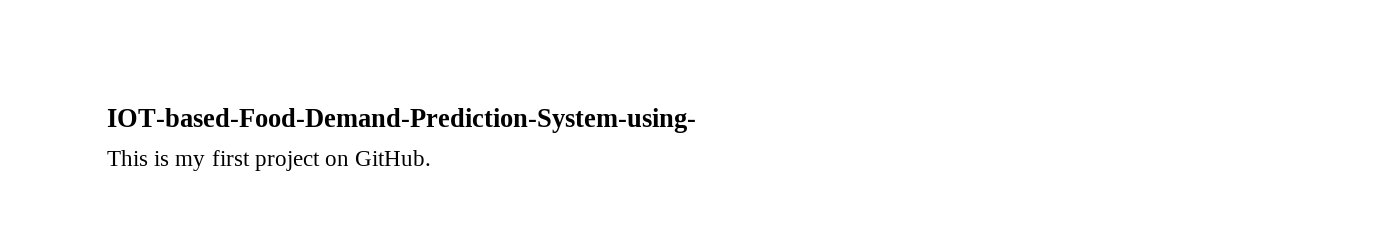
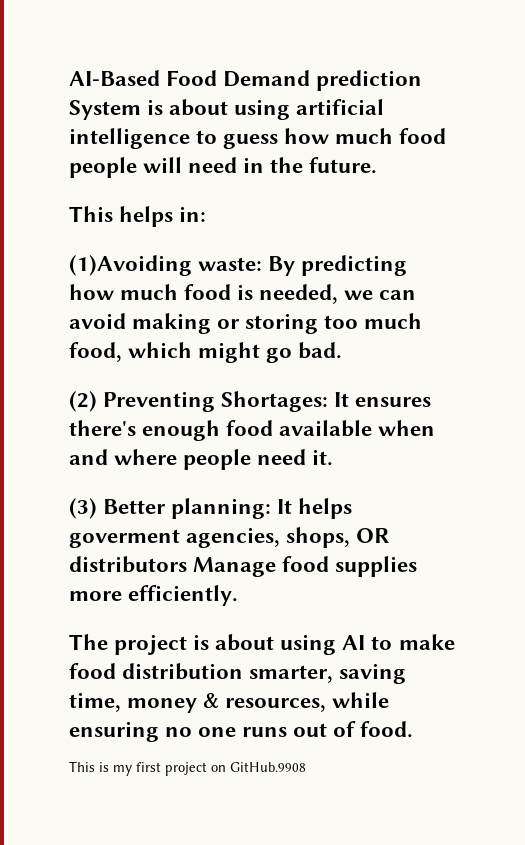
[107,108,696,133] IOT-based-Food-Demand-Prediction-System-using- -> [69,70,423,91] [69,99,385,120] [69,128,447,149] [69,157,378,178] [69,206,207,227] [69,255,408,276] [69,284,417,304] [69,313,423,334] [69,342,343,363] [69,391,432,412] [69,420,436,441] [69,449,334,470] [69,498,353,519] [69,527,390,548] [69,556,418,577] [69,585,239,606] [69,634,455,655] [69,663,407,684] [69,692,390,713] [69,721,414,742] AI-Based Food Demand prediction System is about using artificial intelligence to guess how much food people will need in the future. // This helps in: // (1)Avoiding waste: By predicting how much food is needed, we can avoid making or storing too much food, which might go bad. // (2) Preventing Shortages: It ensures there's enough food available when and where people need it. // (3) Better planning: It helps goverment agencies, shops, OR distributors Manage food supplies more efficiently. // The project is about using AI to make food distribution smarter, saving time, money & resources, while ensuring no one runs out of food.
[355,150,432,166] GitHub. -> [230,762,306,772] GitHub.9908

